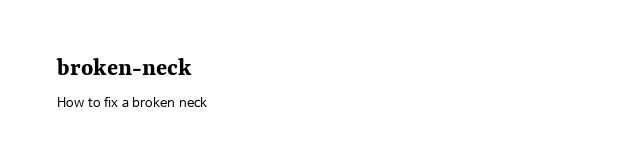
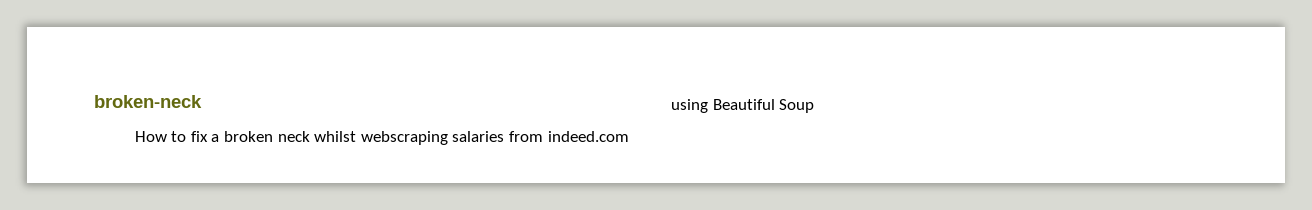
(207, 102) none -> [314,131,629,145] [671,99,815,113] whilst webscraping salaries from indeed.com using Beautiful Soup

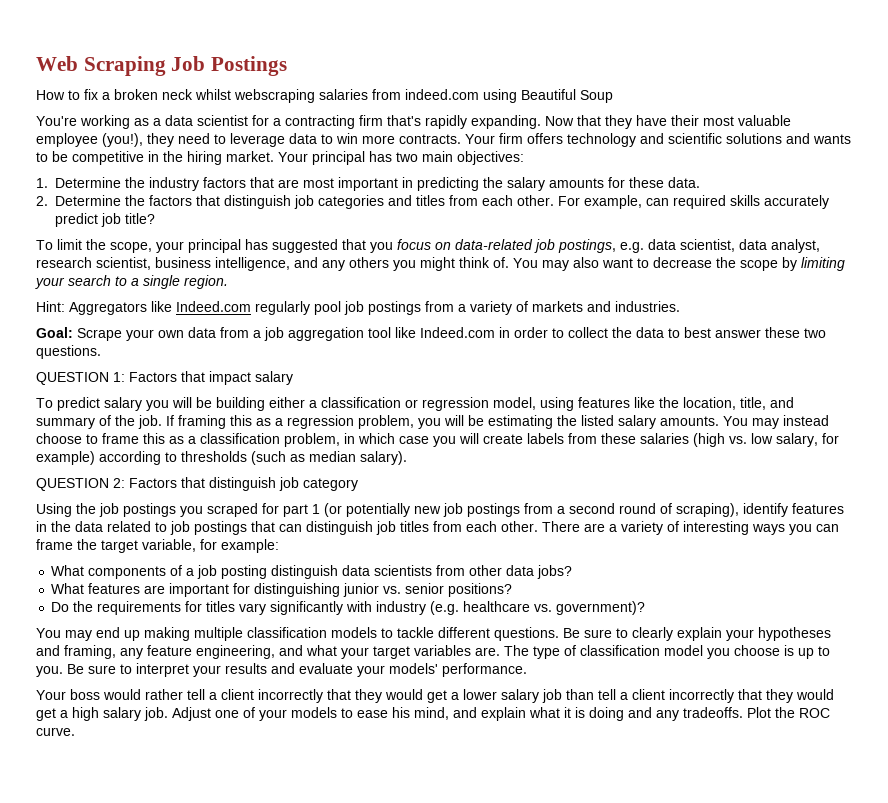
[94,95,202,108] broken-neck -> [36,56,288,76] Web Scraping Job Postings
(815, 106) none -> [36,115,791,129] [36,133,851,147] [36,151,524,165] [36,177,700,191] [36,195,829,209] [55,213,155,227] [36,239,820,253] [36,257,845,271] [35,275,228,289] [36,301,680,315] [36,327,826,341] [36,345,101,359] [36,371,293,385] [36,397,794,411] [36,415,829,429] [36,433,839,447] [36,451,407,465] [36,477,358,491] [36,503,844,517] [36,521,839,535] [36,539,279,553] [51,565,573,579] [51,583,513,597] [51,601,646,615] [36,627,831,641] [36,645,830,659] [36,663,527,677] [36,689,834,703] [36,707,830,721] [36,727,75,736] // You're working as a data scientist for a contracting firm that's rapidly expanding. Now that they have their most valuable employee (you!), they need to leverage data to win more contracts. Your firm offers technology and scientific solutions and wants to be competitive in the hiring market. Your principal has two main objectives: // 1. Determine the industry factors that are most important in predicting the salary amounts for these data. // 2. Determine the factors that distinguish job categories and titles from each other. For example, can required skills accurately predict job title? // To limit the scope, your principal has suggested that you focus on data-related job postings, e.g. data scientist, data analyst, research scientist, business intelligence, and any others you might think of. You may also want to decrease the scope by limiting your search to a single region. // Hint: Aggregators like Indeed.com regularly pool job postings from a variety of markets and industries. // Goal: Scrape your own data from a job aggregation tool like Indeed.com in order to collect the data to best answer these two questions. // QUESTION 1: Factors that impact salary // To predict salary you will be building either a classification or regression model, using features like the location, title, and summary of the job. If framing this as a regression problem, you will be estimating the listed salary amounts. You may instead choose to frame this as a classification problem, in which case you will create labels from these salaries (high vs. low salary, for example) according to thresholds (such as median salary). // QUESTION 2: Factors that distinguish job category // Using the job postings you scraped for part 1 (or potentially new job postings from a second round of scraping), identify features in the data related to job postings that can distinguish job titles from each other. There are a variety of interesting ways you can frame the target variable, for example: // What components of a job posting distinguish data scientists from other data jobs? // What features are important for distinguishing junior vs. senior positions? // Do the requirements for titles vary significantly with industry (e.g. healthcare vs. government)? // You may end up making multiple classification models to tackle different questions. Be sure to clearly explain your hypotheses and framing, any feature engineering, and what your target variables are. The type of classification model you choose is up to you. Be sure to interpret your results and evaluate your models' performance. // Your boss would rather tell a client incorrectly that they would get a lower salary job than tell a client incorrectly that they would get a high salary job. Adjust one of your models to ease his mind, and explain what it is doing and any tradeoffs. Plot the ROC curve.

